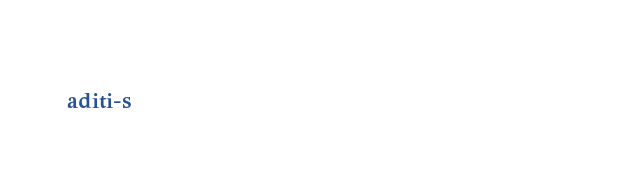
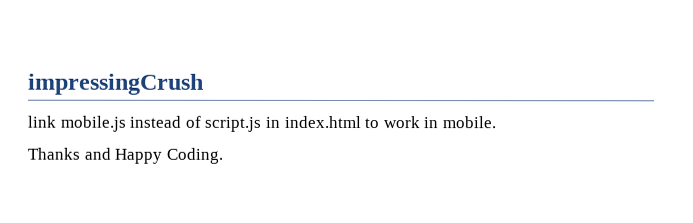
[67,93,131,109] aditi-s -> [28,73,204,95] [27,115,496,132] [27,147,223,164] impressingCrush // link mobile.js instead of script.js in index.html to work in mobile. // Thanks and Happy Coding.

